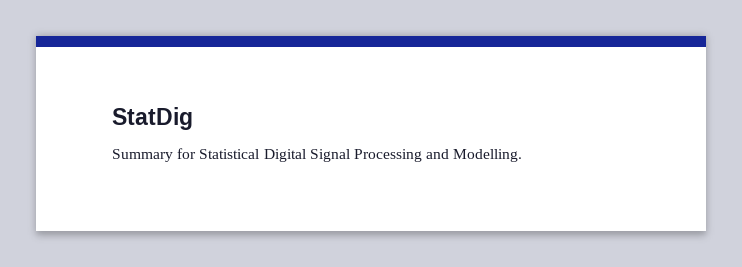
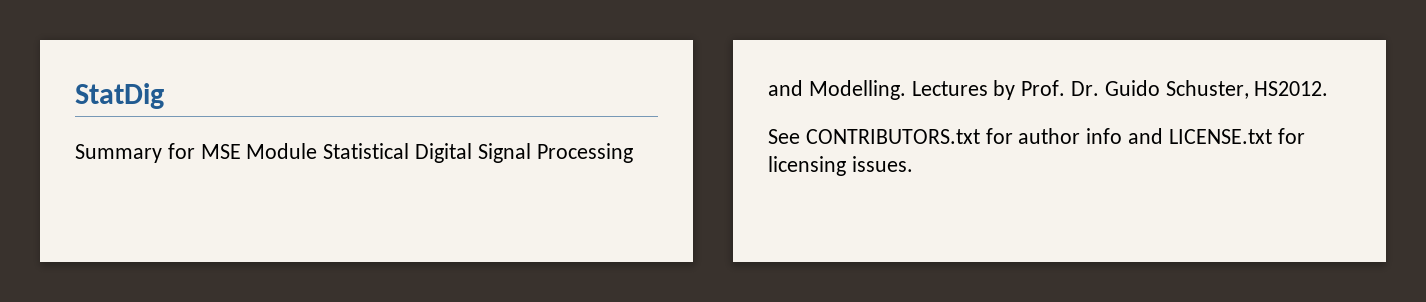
(197, 153) none -> [200,143,318,159] MSE Module
(523, 155) none -> [911,80,1329,100] [768,128,1305,144] [768,156,913,176] Lectures by Prof. Dr. Guido Schuster, HS2012. // See CONTRIBUTORS.txt for author info and LICENSE.txt for licensing issues.

